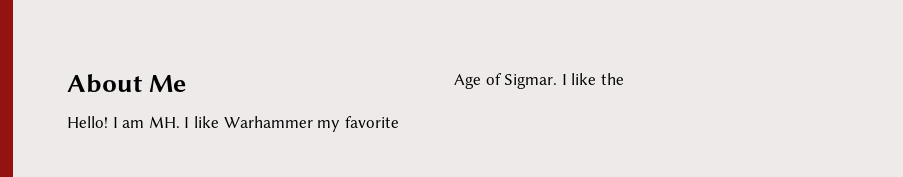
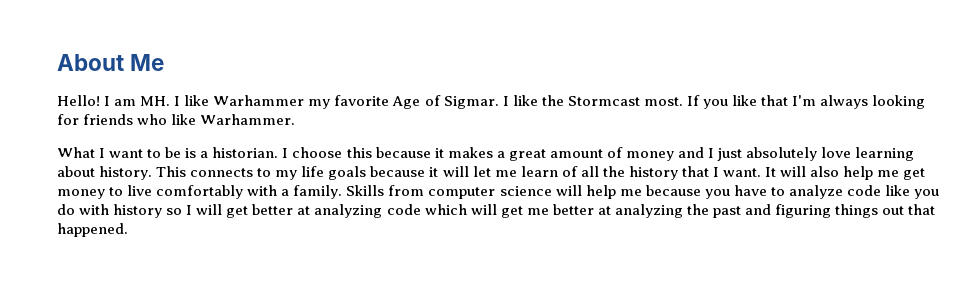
(624, 79) none -> [567,95,926,109] [57,114,296,125] [57,147,915,161] [57,166,926,180] [57,185,940,199] [57,204,936,218] [57,223,128,237] Stormcast most. If you like that I'm always looking for friends who like Warhammer. // What I want to be is a historian. I choose this because it makes a great amount of money and I just absolutely love learning about history. This connects to my life goals because it will let me learn of all the history that I want. It will also help me get money to live comfortably with a family. Skills from computer science will help me because you have to analyze code like you do with history so I will get better at analyzing code which will get me better at analyzing the past and figuring things out that happened.

